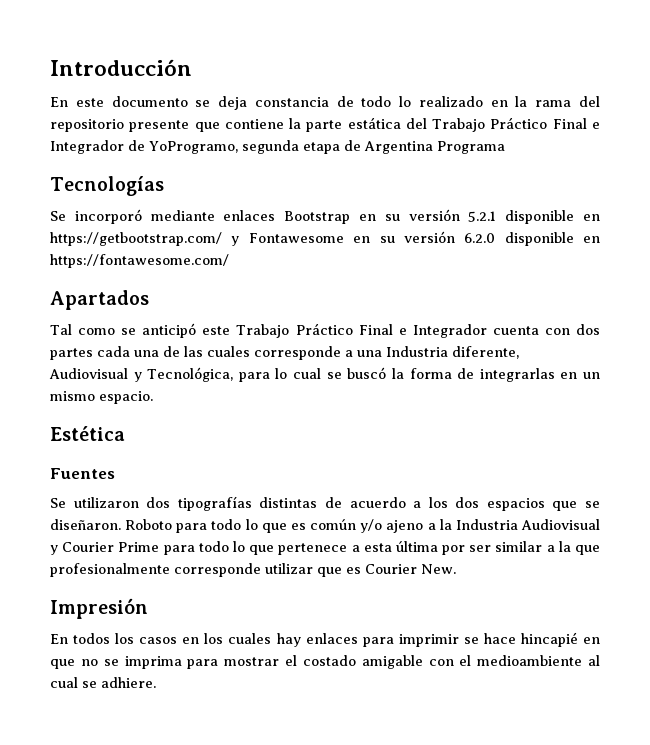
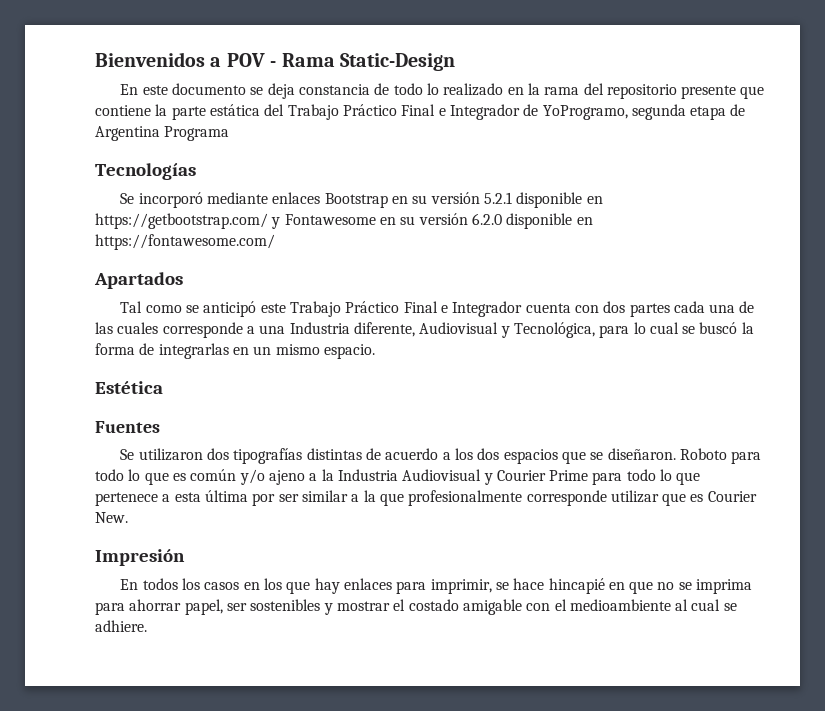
[50,59,192,76] Introducción -> [95,52,455,71] Bienvenidos a POV - Rama Static-Design
[228,633,272,644] cuales -> [286,581,311,594] que
[398,634,459,647] imprimir -> [430,579,492,594] imprimir,
(219, 664) none -> [129,599,333,615] ahorrar papel, ser sostenibles y

